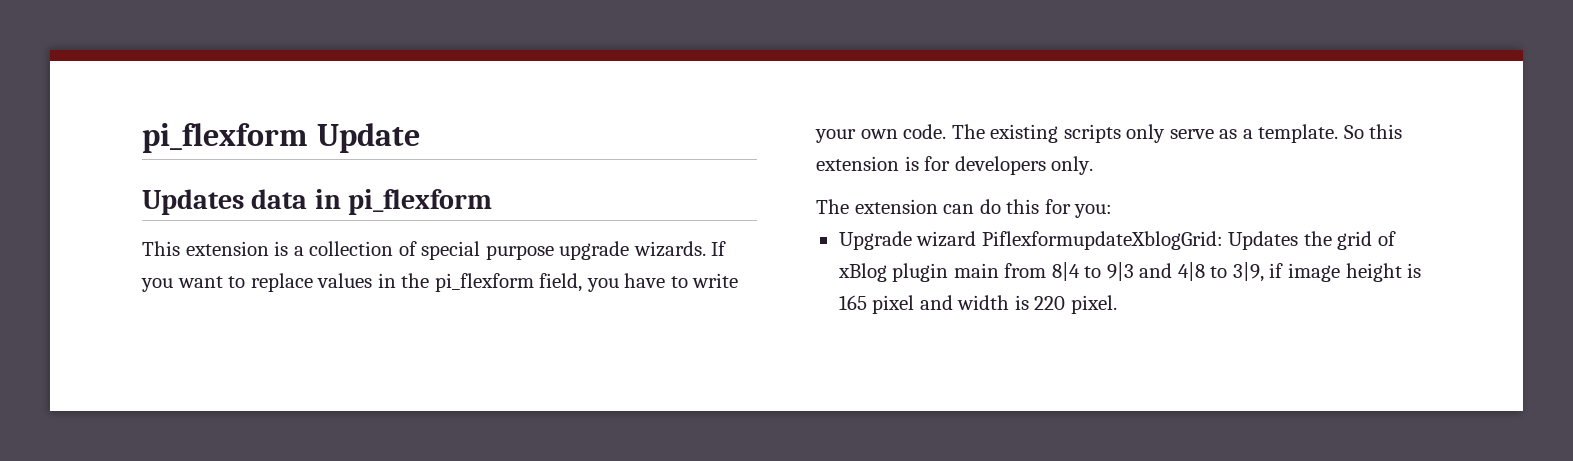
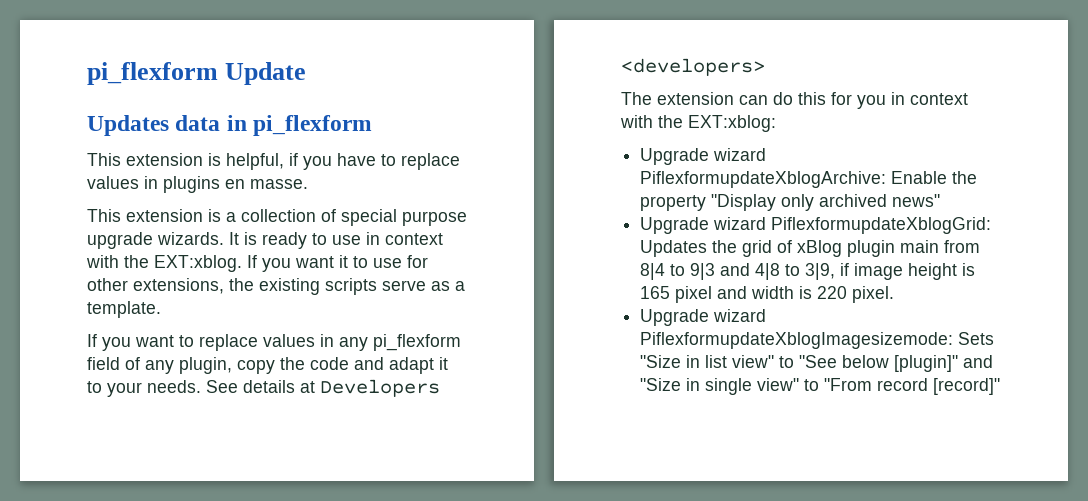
(493, 202) none -> [87,153,460,170] [87,176,308,193] // This extension is helpful, if you have to replace values in plugins en masse.
(706, 249) none -> [229,232,443,249] [86,255,428,272] [87,278,465,295] [87,301,161,318] It is ready to use in context with the EXT:xblog. If you want it to use for other extensions, the existing scripts serve as a template. //
[401,273,739,292] [815,124,1403,143] [816,156,1094,175] the pi_flexform field, you have to write your own code. The existing scripts only serve as a template. So this extension is for developers only. -> [339,334,461,351] [87,357,448,374] [87,379,440,397] [621,58,765,76] any pi_flexform field of any plugin, copy the code and adapt it to your needs. See details at Developers <developers>
[1074,204,1113,218] you: -> [857,92,968,109] [620,115,776,132] [640,148,767,165] [640,171,978,188] [640,194,941,211] you in context with the EXT:xblog: // Upgrade wizard PiflexformupdateXblogArchive: Enable the property "Display only archived news"
(1117, 304) none -> [640,309,767,326] [640,332,995,349] [640,355,994,372] [640,378,1001,395] // Upgrade wizard PiflexformupdateXblogImagesizemode: Sets "Size in list view" to "See below [plugin]" and "Size in single view" to "From record [record]"

